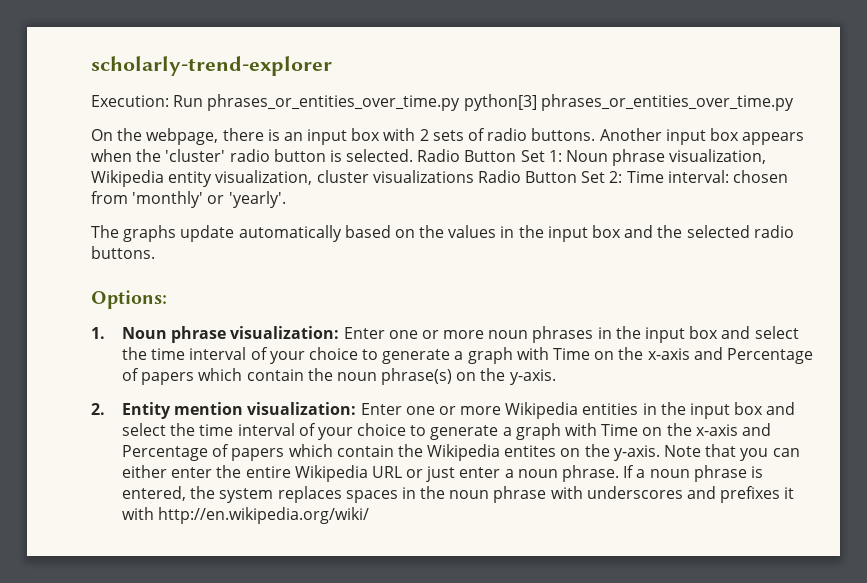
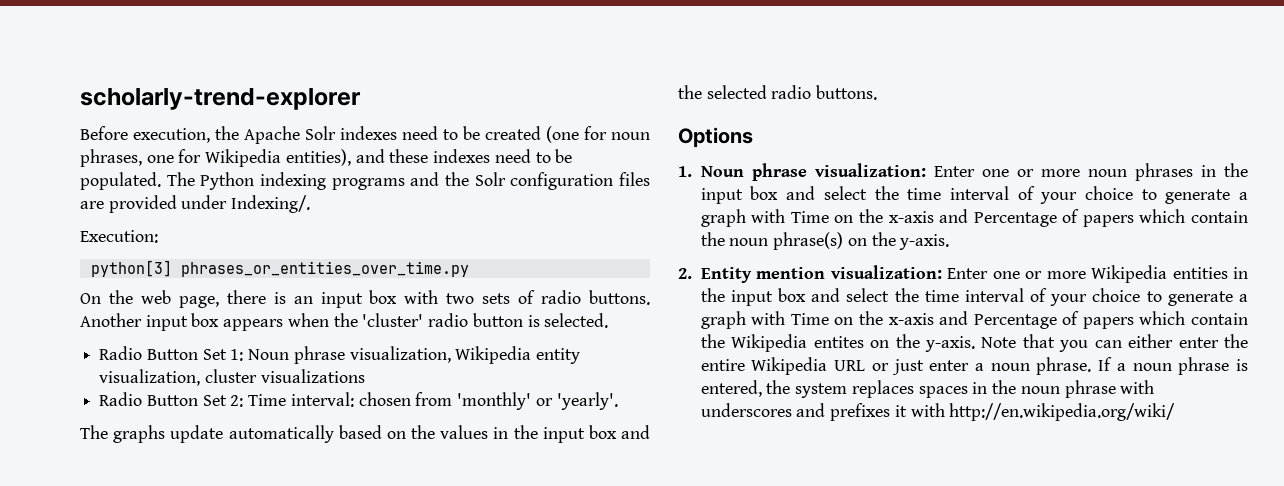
(332, 66) none -> [80,126,650,144] [80,149,573,167] [80,172,650,190] [80,195,311,213] // Before execution, the Apache Solr indexes need to be created (one for noun phrases, one for Wikipedia entities), and these indexes need to be populated. The Python indexing programs and the Solr configuration files are provided under Indexing/.
[173,94,461,111] Run phrases_or_entities_over_time.py -> (158, 236) //
[146,128,219,145] webpage, -> [140,290,219,308] web page,
[419,129,429,141] 2 -> [446,293,475,304] two
(414, 155) none -> (609, 320) //
(474, 176) none -> (365, 376) //
[91,290,167,309] Options: -> [678,127,753,148] Options

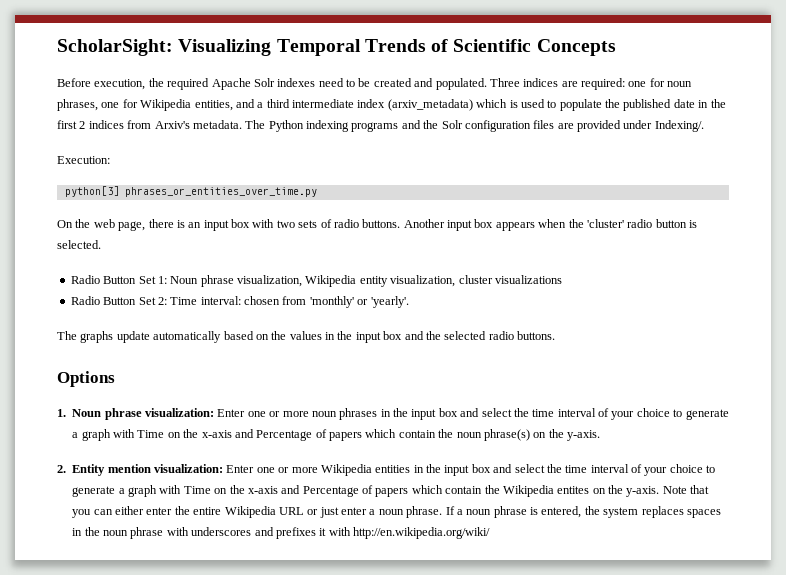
[80,88,361,110] scholarly-trend-explorer -> [57,39,616,56] ScholarSight: Visualizing Temporal Trends of Scientific Concepts
(239, 133) none -> [167,78,210,90] required
[546,126,579,143] (one -> [414,78,647,90] and populated. Three indices are required: one
[285,149,573,166] [80,172,161,190] entities), and these indexes need to be populated. -> [194,99,726,111] [57,120,242,129] entities, and a third intermediate index (arxiv_metadata) which is used to populate the published date in the first 2 indices from Arxiv's metadata.

